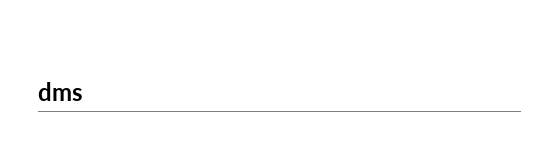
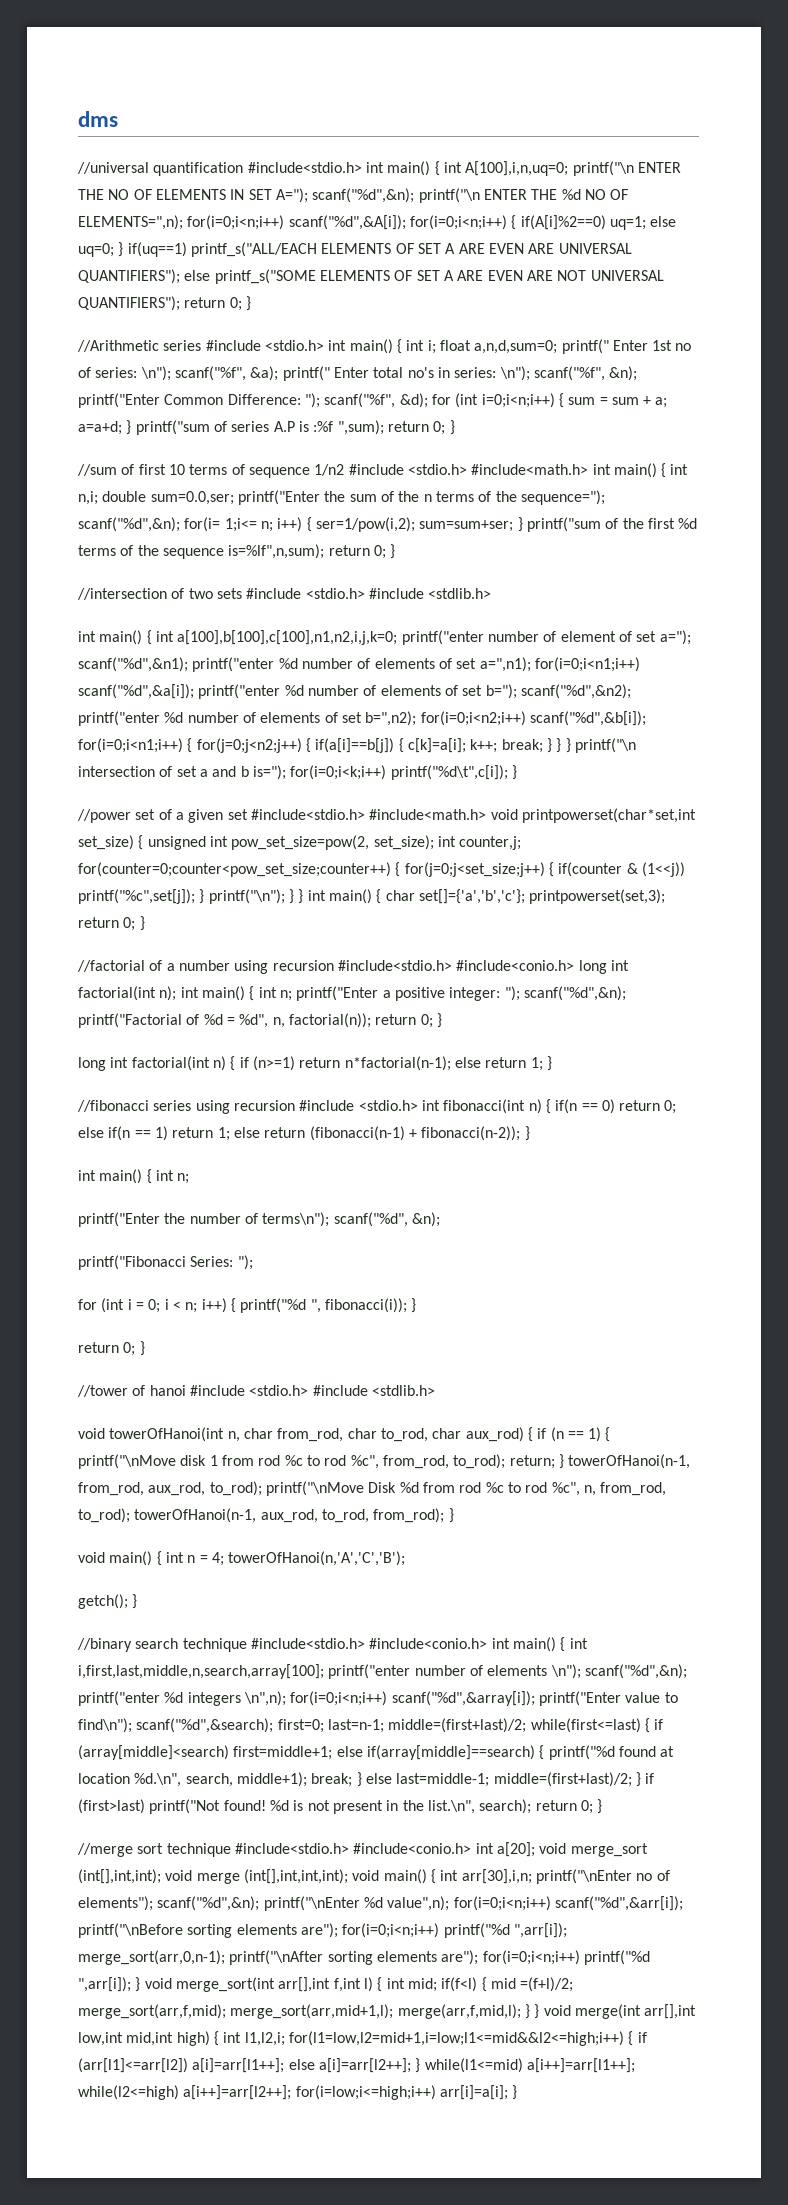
(83, 91) none -> [77,161,681,176] [78,188,629,203] [78,215,677,230] [78,242,632,257] [78,269,664,284] [78,296,251,311] [77,339,692,354] [78,366,638,381] [78,393,668,408] [78,420,455,435] [77,463,689,478] [78,490,605,505] [78,517,698,532] [78,544,396,559] [77,588,492,600] [78,630,691,645] [78,657,640,672] [78,684,631,699] [78,711,646,726] [78,738,636,753] [78,765,517,780] [77,808,696,823] [78,835,522,850] [78,862,685,877] [78,889,666,904] [78,916,145,931] [77,960,629,974] [78,986,626,1001] [78,1013,442,1028] [78,1056,552,1071] [77,1099,677,1114] [78,1126,530,1141] [78,1169,190,1184] [78,1212,440,1227] [78,1255,253,1270] [78,1298,417,1313] [78,1341,145,1356] [77,1385,435,1397] [78,1427,611,1442] [78,1454,691,1469] [78,1481,667,1496] [78,1508,454,1523] [78,1551,406,1566] [78,1594,138,1609] [77,1637,588,1652] [78,1664,687,1679] [78,1691,678,1706] [78,1718,664,1733] [78,1745,675,1760] [78,1772,655,1787] [78,1799,603,1814] [77,1842,648,1857] [78,1869,670,1884] [78,1896,683,1911] [78,1923,567,1938] [78,1950,650,1965] [78,1977,574,1992] [78,2004,697,2019] [78,2031,647,2046] [78,2058,635,2073] [78,2085,518,2100] // //universal quantification #include<stdio.h> int main() { int A[100],i,n,uq=0; printf("\n ENTER THE NO OF ELEMENTS IN SET A="); scanf("%d",&n); printf("\n ENTER THE %d NO OF ELEMENTS=",n); for(i=0;i<n;i++) scanf("%d",&A[i]); for(i=0;i<n;i++) { if(A[i]%2==0) uq=1; else uq=0; } if(uq==1) printf_s("ALL/EACH ELEMENTS OF SET A ARE EVEN ARE UNIVERSAL QUANTIFIERS"); else printf_s("SOME ELEMENTS OF SET A ARE EVEN ARE NOT UNIVERSAL QUANTIFIERS"); return 0; } // //Arithmetic series #include <stdio.h> int main() { int i; float a,n,d,sum=0; printf(" Enter 1st no of series: \n"); scanf("%f", &a); printf(" Enter total no's in series: \n"); scanf("%f", &n); printf("Enter Common Difference: "); scanf("%f", &d); for (int i=0;i<n;i++) { sum = sum + a; a=a+d; } printf("sum of series A.P is :%f ",sum); return 0; } // //sum of first 10 terms of sequence 1/n2 #include <stdio.h> #include<math.h> int main() { int n,i; double sum=0.0,ser; printf("Enter the sum of the n terms of the sequence="); scanf("%d",&n); for(i= 1;i<= n; i++) { ser=1/pow(i,2); sum=sum+ser; } printf("sum of the first %d terms of the sequence is=%lf",n,sum); return 0; } // //intersection of two sets #include <stdio.h> #include <stdlib.h> // int main() { int a[100],b[100],c[100],n1,n2,i,j,k=0; printf("enter number of element of set a="); scanf("%d",&n1); printf("enter %d number of elements of set a=",n1); for(i=0;i<n1;i++) scanf("%d",&a[i]); printf("enter %d number of elements of set b="); scanf("%d",&n2); printf("enter %d number of elements of set b=",n2); for(i=0;i<n2;i++) scanf("%d",&b[i]); for(i=0;i<n1;i++) { for(j=0;j<n2;j++) { if(a[i]==b[j]) { c[k]=a[i]; k++; break; } } } printf("\n intersection of set a and b is="); for(i=0;i<k;i++) printf("%d\t",c[i]); } // //power set of a given set #include<stdio.h> #include<math.h> void printpowerset(char*set,int set_size) { unsigned int pow_set_size=pow(2, set_size); int counter,j; for(counter=0;counter<pow_set_size;counter++) { for(j=0;j<set_size;j++) { if(counter & (1<<j)) printf("%c",set[j]); } printf("\n"); } } int main() { char set[]={'a','b','c'}; printpowerset(set,3); return 0; } // //factorial of a number using recursion #include<stdio.h> #include<conio.h> long int factorial(int n); int main() { int n; printf("Enter a positive integer: "); scanf("%d",&n); printf("Factorial of %d = %d", n, factorial(n)); return 0; } // long int factorial(int n) { if (n>=1) return n*factorial(n-1); else return 1; } // //fibonacci series using recursion #include <stdio.h> int fibonacci(int n) { if(n == 0) return 0; else if(n == 1) return 1; else return (fibonacci(n-1) + fibonacci(n-2)); } // int main() { int n; // printf("Enter the number of terms\n"); scanf("%d", &n); // printf("Fibonacci Series: "); // for (int i = 0; i < n; i++) { printf("%d ", fibonacci(i)); } // return 0; } // //tower of hanoi #include <stdio.h> #include <stdlib.h> // void towerOfHanoi(int n, char from_rod, char to_rod, char aux_rod) { if (n == 1) { printf("\nMove disk 1 from rod %c to rod %c", from_rod, to_rod); return; } towerOfHanoi(n-1, from_rod, aux_rod, to_rod); printf("\nMove Disk %d from rod %c to rod %c", n, from_rod, to_rod); towerOfHanoi(n-1, aux_rod, to_rod, from_rod); } // void main() { int n = 4; towerOfHanoi(n,'A','C','B'); // getch(); } // //binary search technique #include<stdio.h> #include<conio.h> int main() { int i,first,last,middle,n,search,array[100]; printf("enter number of elements \n"); scanf("%d",&n); printf("enter %d integers \n",n); for(i=0;i<n;i++) scanf("%d",&array[i]); printf("Enter value to find\n"); scanf("%d",&search); first=0; last=n-1; middle=(first+last)/2; while(first<=last) { if (array[middle]<search) first=middle+1; else if(array[middle]==search) { printf("%d found at location %d.\n", search, middle+1); break; } else last=middle-1; middle=(first+last)/2; } if (first>last) printf("Not found! %d is not present in the list.\n", search); return 0; } // //merge sort technique #include<stdio.h> #include<conio.h> int a[20]; void merge_sort (int[],int,int); void merge (int[],int,int,int); void main() { int arr[30],i,n; printf("\nEnter no of elements"); scanf("%d",&n); printf("\nEnter %d value",n); for(i=0;i<n;i++) scanf("%d",&arr[i]); printf("\nBefore sorting elements are"); for(i=0;i<n;i++) printf("%d ",arr[i]); merge_sort(arr,0,n-1); printf("\nAfter sorting elements are"); for(i=0;i<n;i++) printf("%d ",arr[i]); } void merge_sort(int arr[],int f,int l) { int mid; if(f<l) { mid =(f+l)/2; merge_sort(arr,f,mid); merge_sort(arr,mid+1,l); merge(arr,f,mid,l); } } void merge(int arr[],int low,int mid,int high) { int l1,l2,i; for(l1=low,l2=mid+1,i=low;l1<=mid&&l2<=high;i++) { if (arr[l1]<=arr[l2]) a[i]=arr[l1++]; else a[i]=arr[l2++]; } while(l1<=mid) a[i++]=arr[l1++]; while(l2<=high) a[i++]=arr[l2++]; for(i=low;i<=high;i++) arr[i]=a[i]; }

